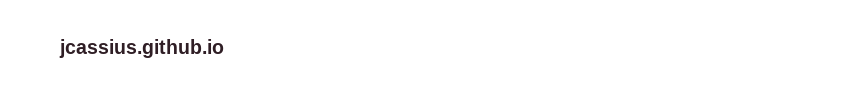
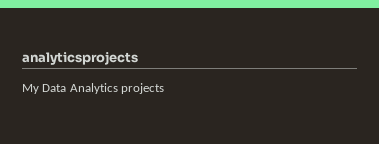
[59,39,224,58] jcassius.github.io -> [22,51,138,65] [22,83,165,94] analyticsprojects // My Data Analytics projects

